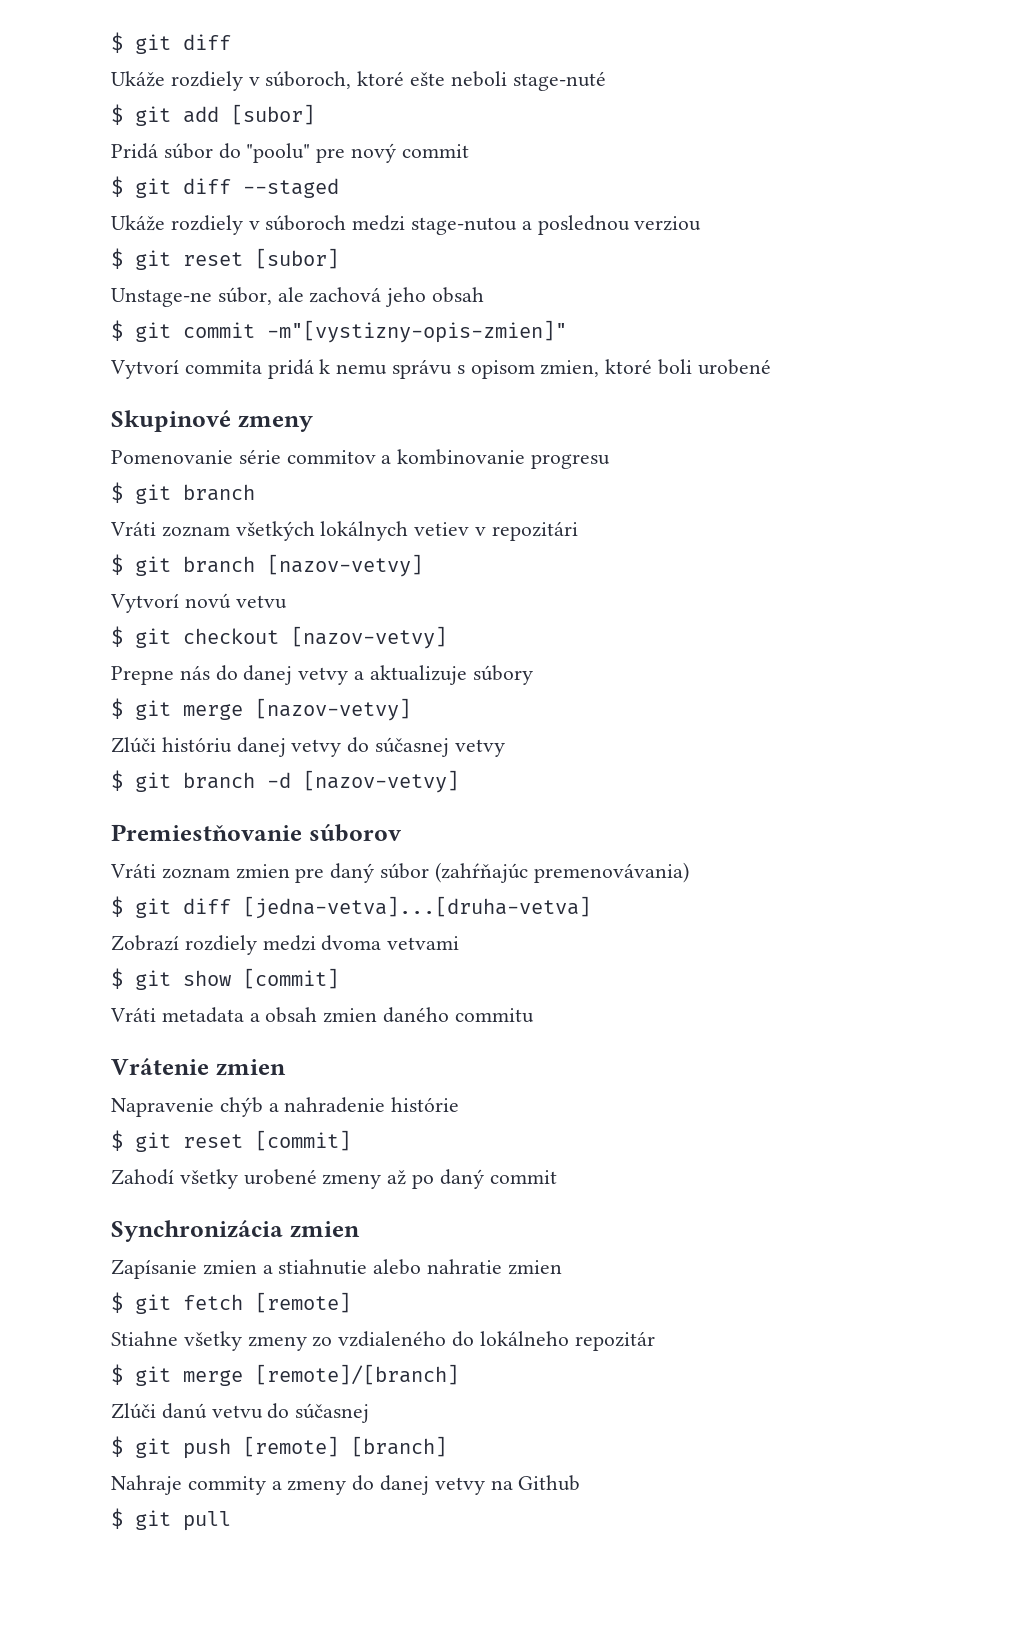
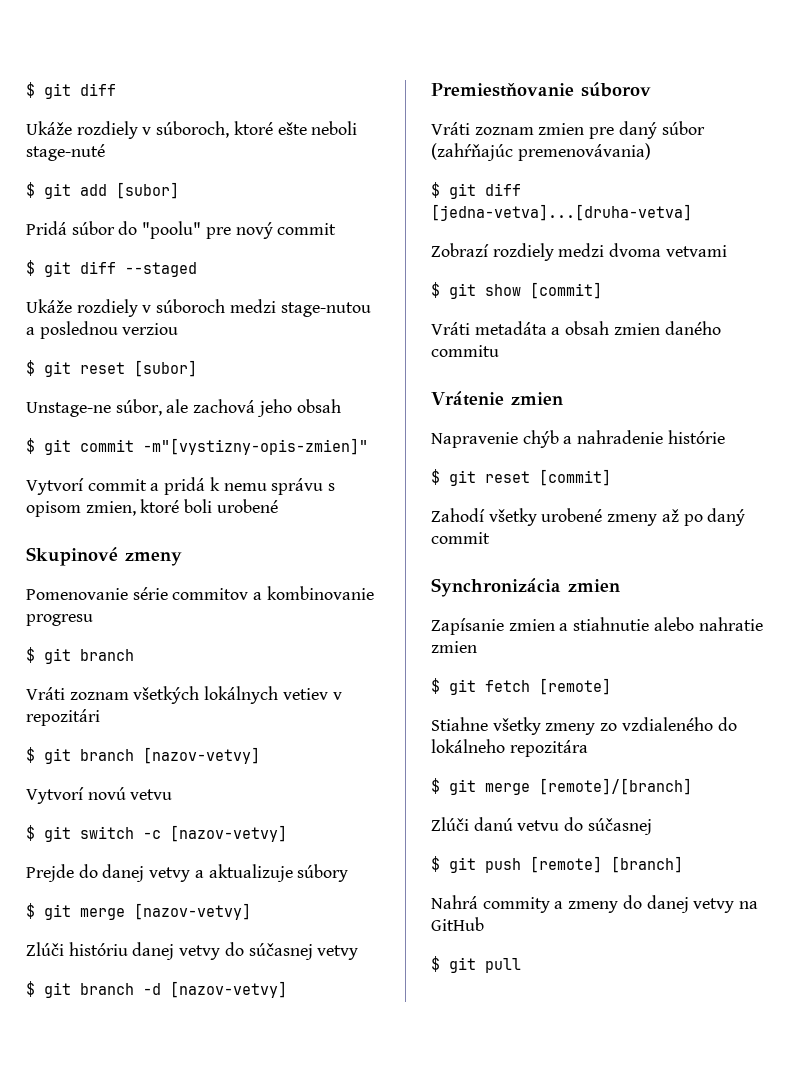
[184,360,262,374] commita -> [87,479,160,491] commit a
[183,626,447,649] [111,665,210,685] checkout [nazov-vetvy] // Prepne nás -> [80,825,287,842] [26,864,74,882] switch -c [nazov-vetvy] // Prejde
[161,1007,244,1023] metadata -> [474,321,547,335] metadáta
[574,1331,655,1351] repozitár -> [509,740,588,757] repozitára
[111,1475,182,1495] Nahraje -> [431,895,478,909] Nahrá
[518,1475,581,1491] Github -> [431,917,484,931] GitHub

